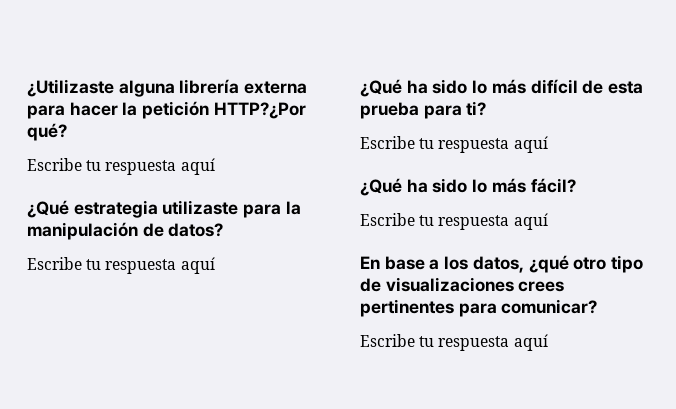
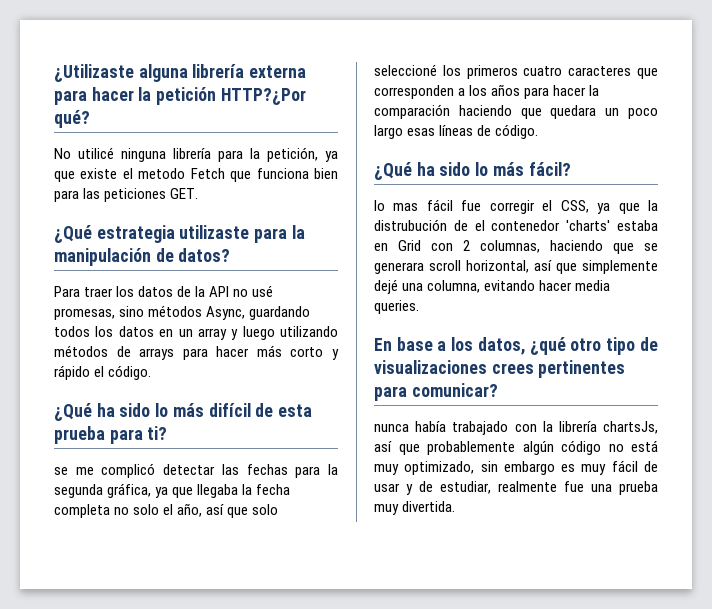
[27,158,215,175] Escribe tu respuesta aquí -> [54,147,338,162] [54,168,339,182] [54,188,199,202] No utilicé ninguna librería para la petición, ya que existe el metodo Fetch que funciona bien para las peticiones GET.
[27,257,215,274] Escribe tu respuesta aquí -> [54,285,274,297] [54,305,311,320] [54,326,338,340] [54,345,339,360] [54,365,152,380] Para traer los datos de la API no usé promesas, sino métodos Async, guardando todos los datos en un array y luego utilizando métodos de arrays para hacer más corto y rápido el código.
[360,136,548,153] Escribe tu respuesta aquí -> [54,463,338,478] [54,483,291,498] [54,503,279,518] [374,64,658,79] [374,84,600,99] [374,104,658,119] [374,124,539,139] se me complicó detectar las fechas para la segunda gráfica, ya que llegaba la fecha completa no solo el año, así que solo seleccioné los primeros cuatro caracteres que corresponden a los años para hacer la comparación haciendo que quedara un poco largo esas líneas de código.
[360,213,548,230] Escribe tu respuesta aquí -> [374,199,658,214] [374,219,658,231] [374,240,658,254] [374,260,658,274] [374,279,611,294] [374,300,419,314] lo mas fácil fue corregir el CSS, ya que la distrubución de el contenedor 'charts' estaba en Grid con 2 columnas, haciendo que se generara scroll horizontal, así que simplemente dejé una columna, evitando hacer media queries.
[360,334,548,351] Escribe tu respuesta aquí -> [374,421,658,435] [374,440,658,455] [374,460,658,475] [374,481,658,495] [374,501,456,515] nunca había trabajado con la librería chartsJs, así que probablemente algún código no está muy optimizado, sin embargo es muy fácil de usar y de estudiar, realmente fue una prueba muy divertida.

